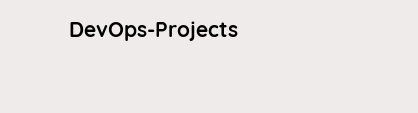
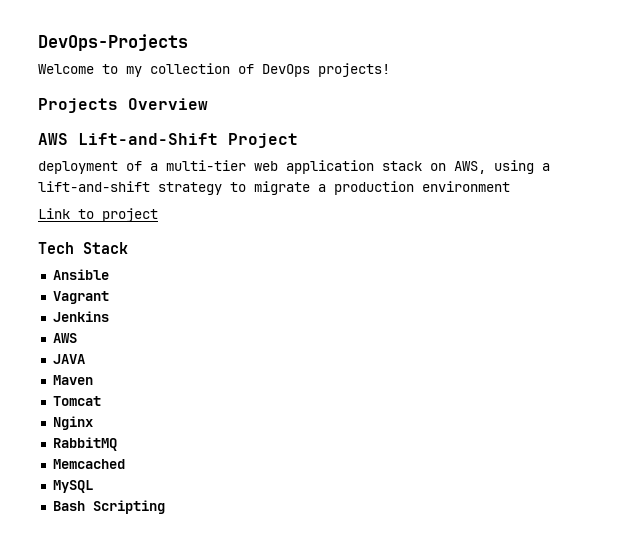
(238, 31) none -> [38,63,390,77] [38,98,208,113] [38,133,298,148] [38,160,550,174] [38,181,510,195] [38,208,158,222] [38,242,128,254] [52,269,109,280] [52,291,109,304] [52,311,109,322] [52,333,77,343] [52,354,85,364] [52,375,93,385] [52,396,101,406] [52,416,93,430] [52,437,117,451] [52,459,125,469] [52,480,93,493] [52,500,165,514] // Welcome to my collection of DevOps projects! // Projects Overview // AWS Lift-and-Shift Project // deployment of a multi-tier web application stack on AWS, using a lift-and-shift strategy to migrate a production environment // Link to project // Tech Stack // Ansible // Vagrant // Jenkins // AWS // JAVA // Maven // Tomcat // Nginx // RabbitMQ // Memcached // MySQL // Bash Scripting

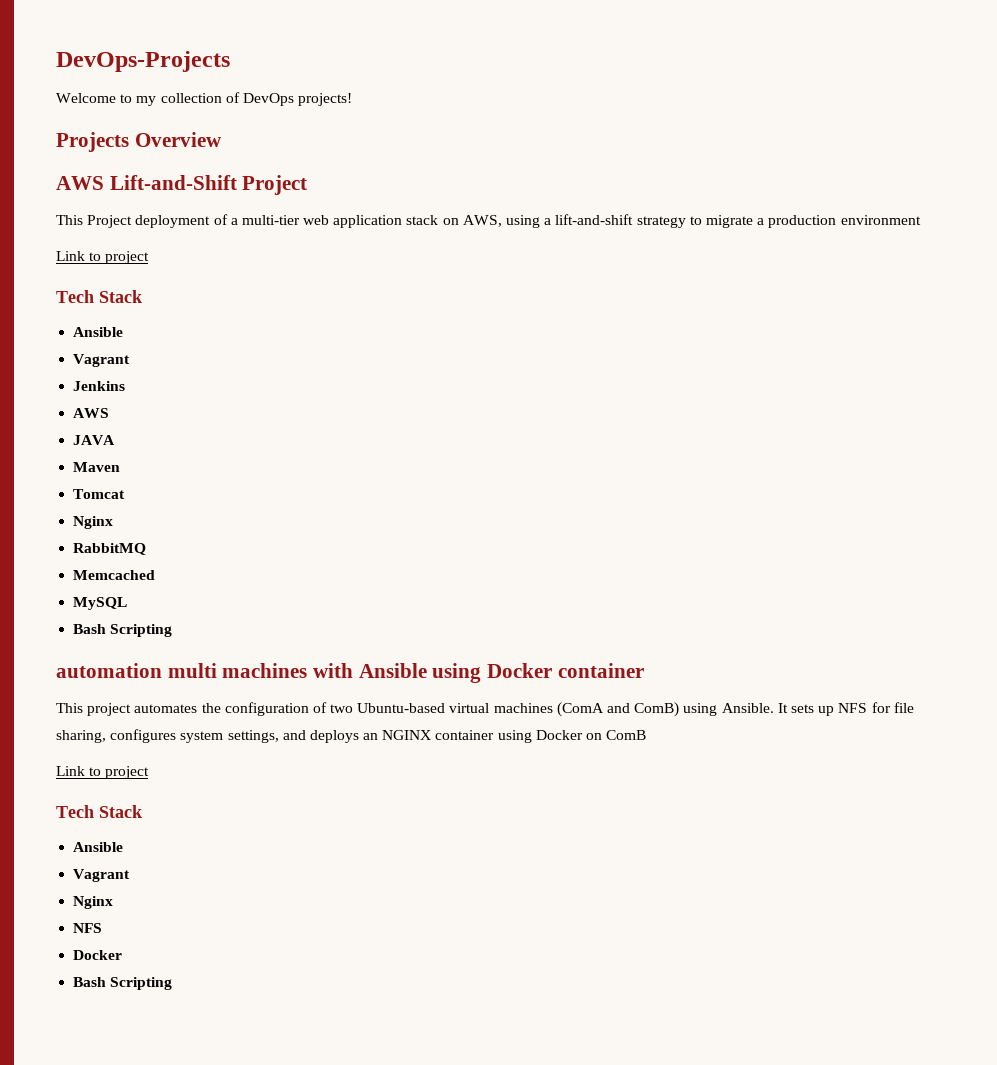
(298, 140) none -> [56,215,133,228] This Project
(165, 507) none -> [56,663,644,683] [56,702,914,717] [56,729,647,743] [56,766,150,779] [56,805,142,818] [73,842,124,852] [73,869,131,882] [73,896,114,909] [73,923,103,933] [73,950,123,960] [73,977,173,990] // automation multi machines with Ansible using Docker container // This project automates the configuration of two Ubuntu-based virtual machines (ComA and ComB) using Ansible. It sets up NFS for file sharing, configures system settings, and deploys an NGINX container using Docker on ComB // Link to project // Tech Stack // Ansible // Vagrant // Nginx // NFS // Docker // Bash Scripting

